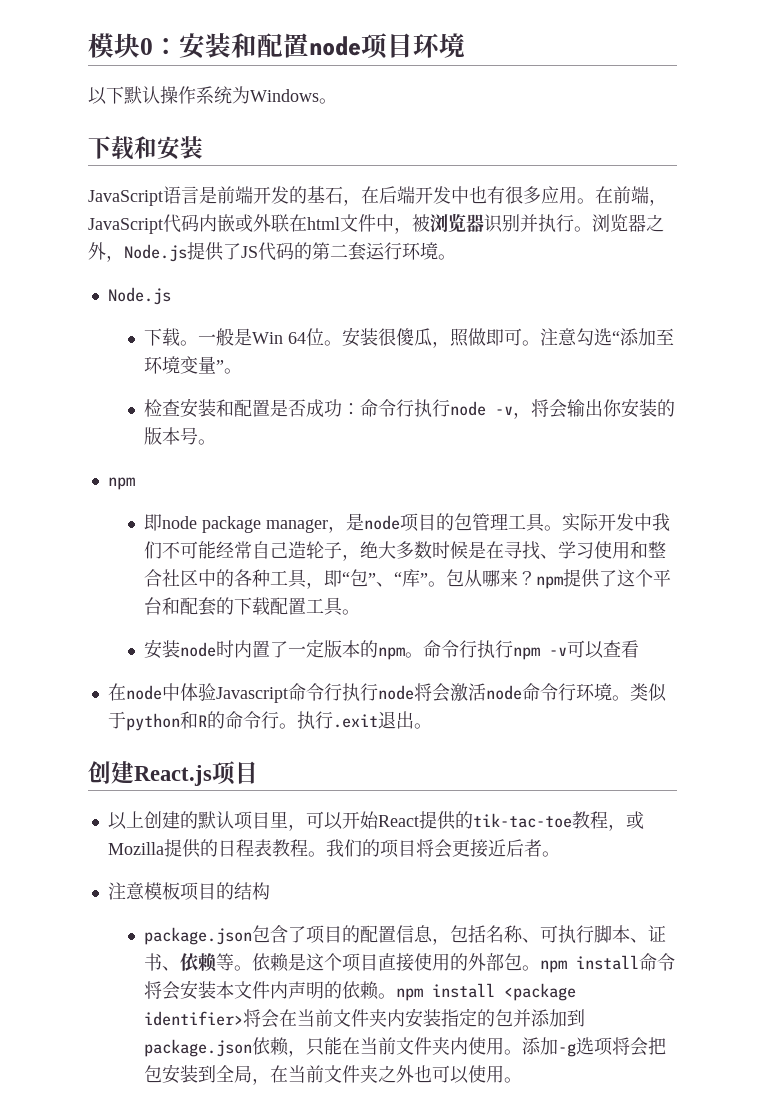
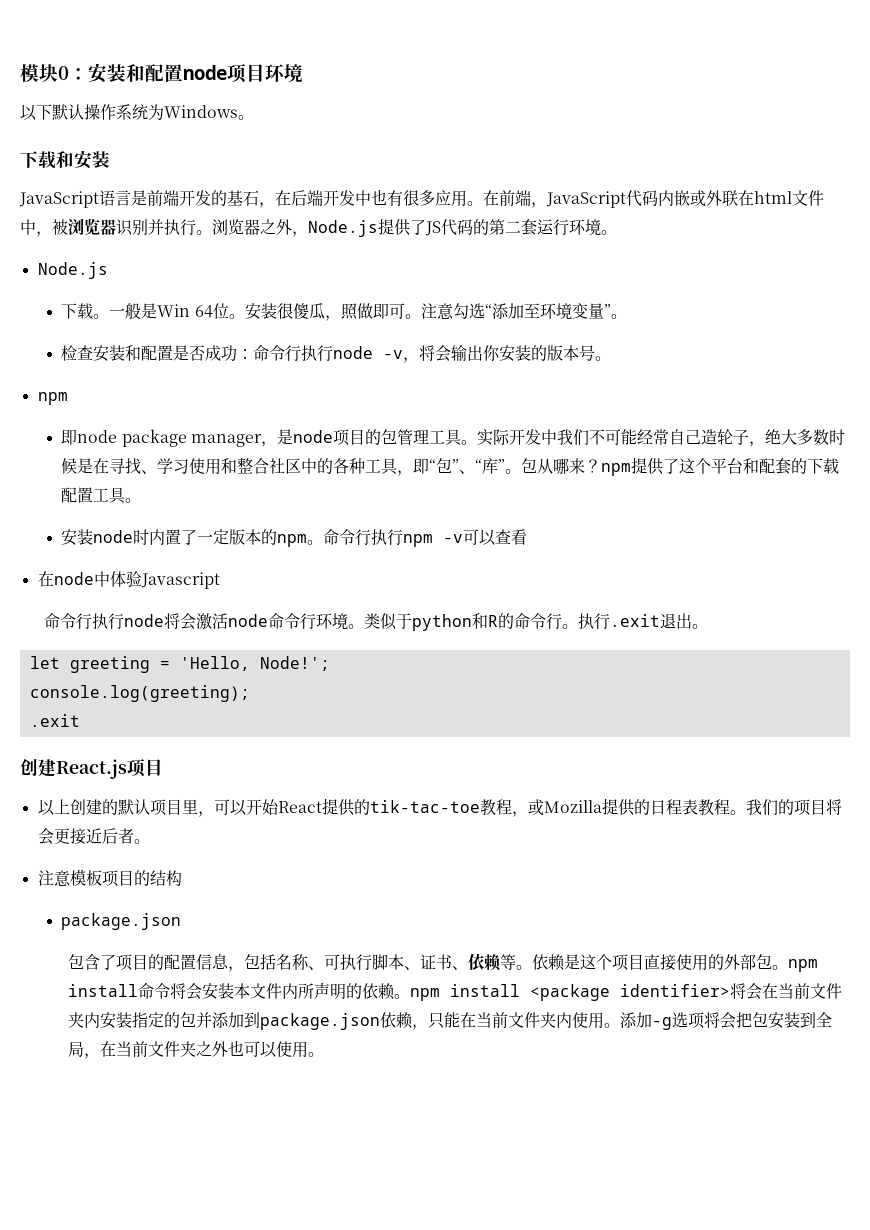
(288, 695) none -> (220, 580) //
(432, 726) none -> [29,656,330,673] [29,685,250,702] [29,714,80,727] // let greeting = 'Hello, Node!'; // console.log(greeting); // .exit
(252, 936) none -> (182, 921) //
(288, 990) none -> [297,983,314,999] 所

